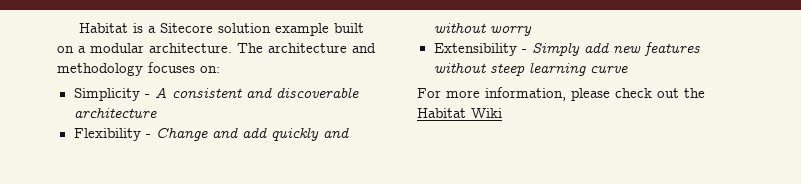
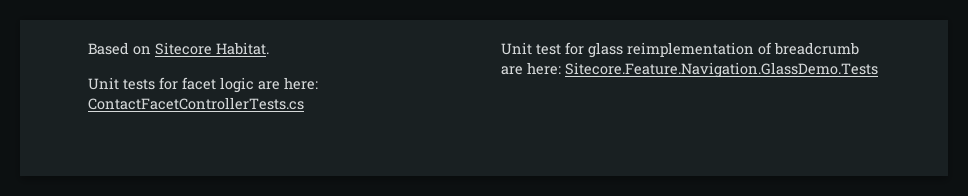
[79,23,365,36] [57,43,376,53] [57,62,220,76] [73,87,359,101] [73,107,157,118] [73,127,349,141] [433,22,532,36] [433,42,700,56] [433,62,628,76] [417,87,705,101] [417,108,502,118] Habitat is a Sitecore solution example built on a modular architecture. The architecture and methodology focuses on: // Simplicity - A consistent and discoverable architecture // Flexibility - Change and add quickly and without worry // Extensibility - Simply add new features without steep learning curve // For more information, please check out the Habitat Wiki -> [88,42,269,55] [88,77,318,93] [88,97,304,110] [501,42,859,58] [501,62,878,78] Based on Sitecore Habitat. // Unit tests for facet logic are here: ContactFacetControllerTests.cs // Unit test for glass reimplementation of breadcrumb are here: Sitecore.Feature.Navigation.GlassDemo.Tests

